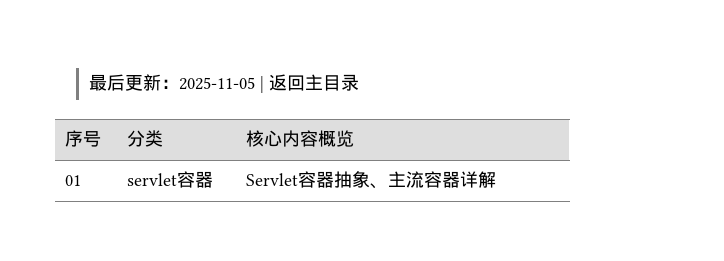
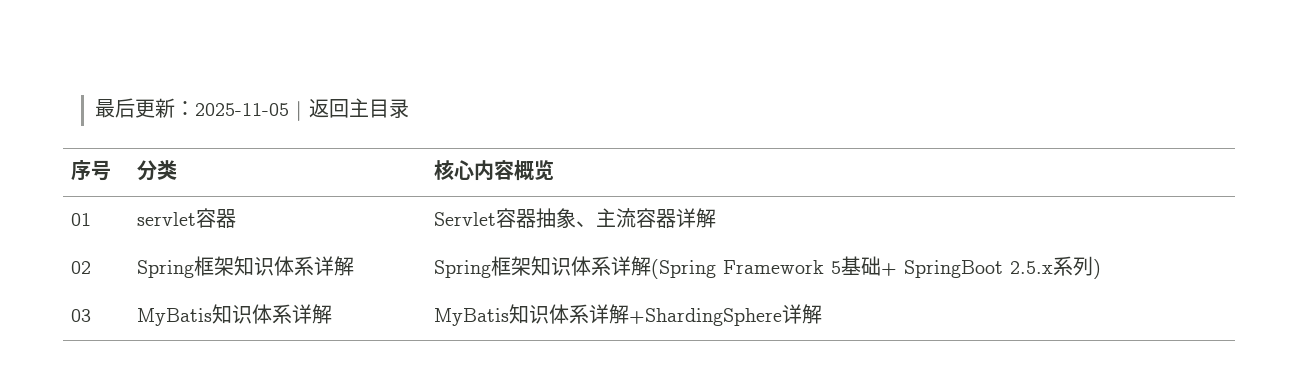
(496, 179) none -> [71,261,92,274] [137,256,355,278] [434,256,1102,279] [71,309,92,322] [137,304,333,326] [434,304,823,326] // 02 | Spring框架知识体系详解 | Spring框架知识体系详解(Spring Framework 5基础+ SpringBoot 2.5.x系列) // 03 | MyBatis知识体系详解 | MyBatis知识体系详解+ShardingSphere详解

